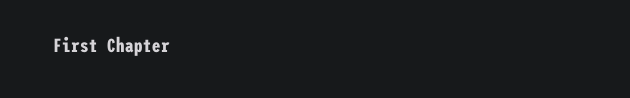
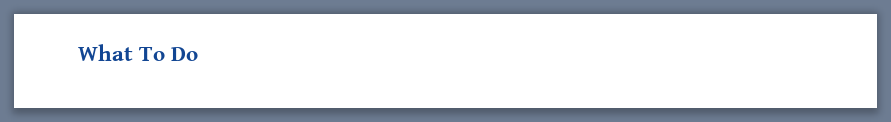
[53,36,170,56] First Chapter -> [78,44,199,61] What To Do

